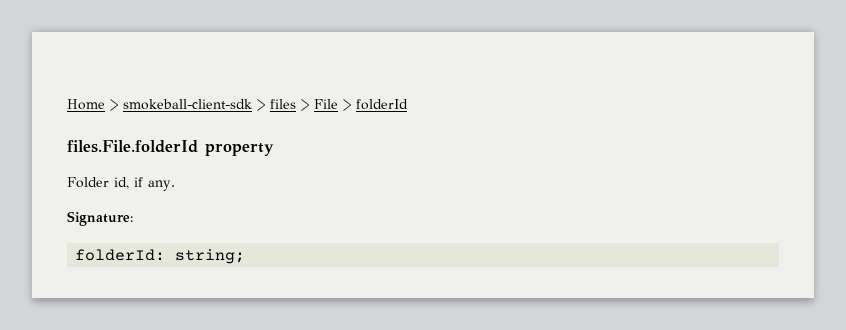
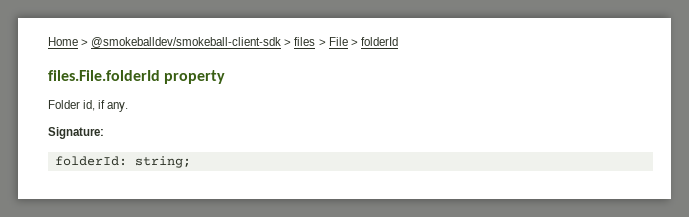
[123,99,252,110] smokeball-client-sdk -> [91,37,282,48] @smokeballdev/smokeball-client-sdk

